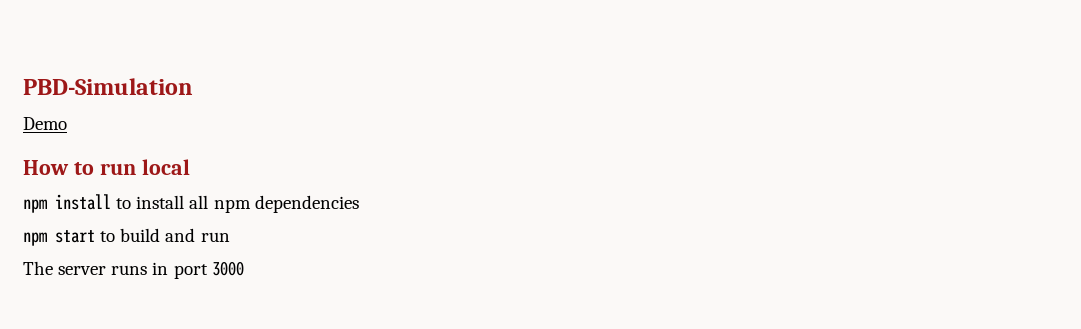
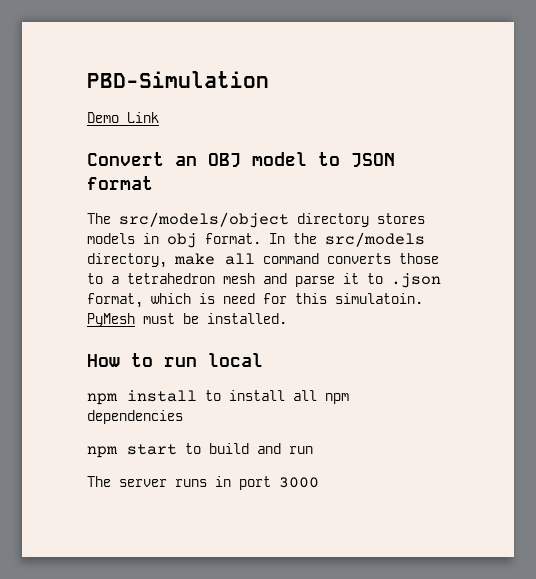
(67, 123) none -> [127,112,159,123] [87,152,395,167] [87,176,153,190] [87,212,425,228] [87,232,425,248] [87,253,439,268] [87,273,441,288] [87,293,423,308] [87,313,287,327] Link // Convert an OBJ model to JSON format // The src/models/object directory stores models in obj format. In the src/models directory, make all command converts those to a tetrahedron mesh and parse it to .json format, which is need for this simulatoin. PyMesh must be installed.

